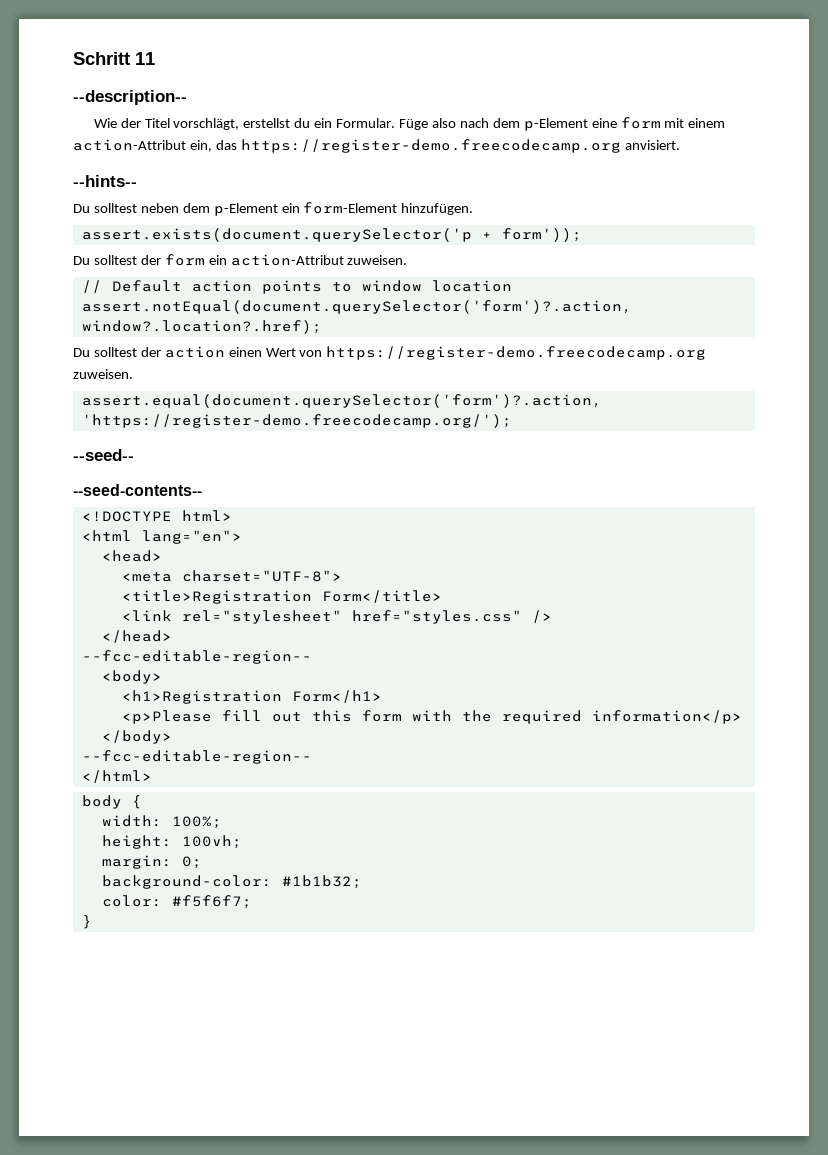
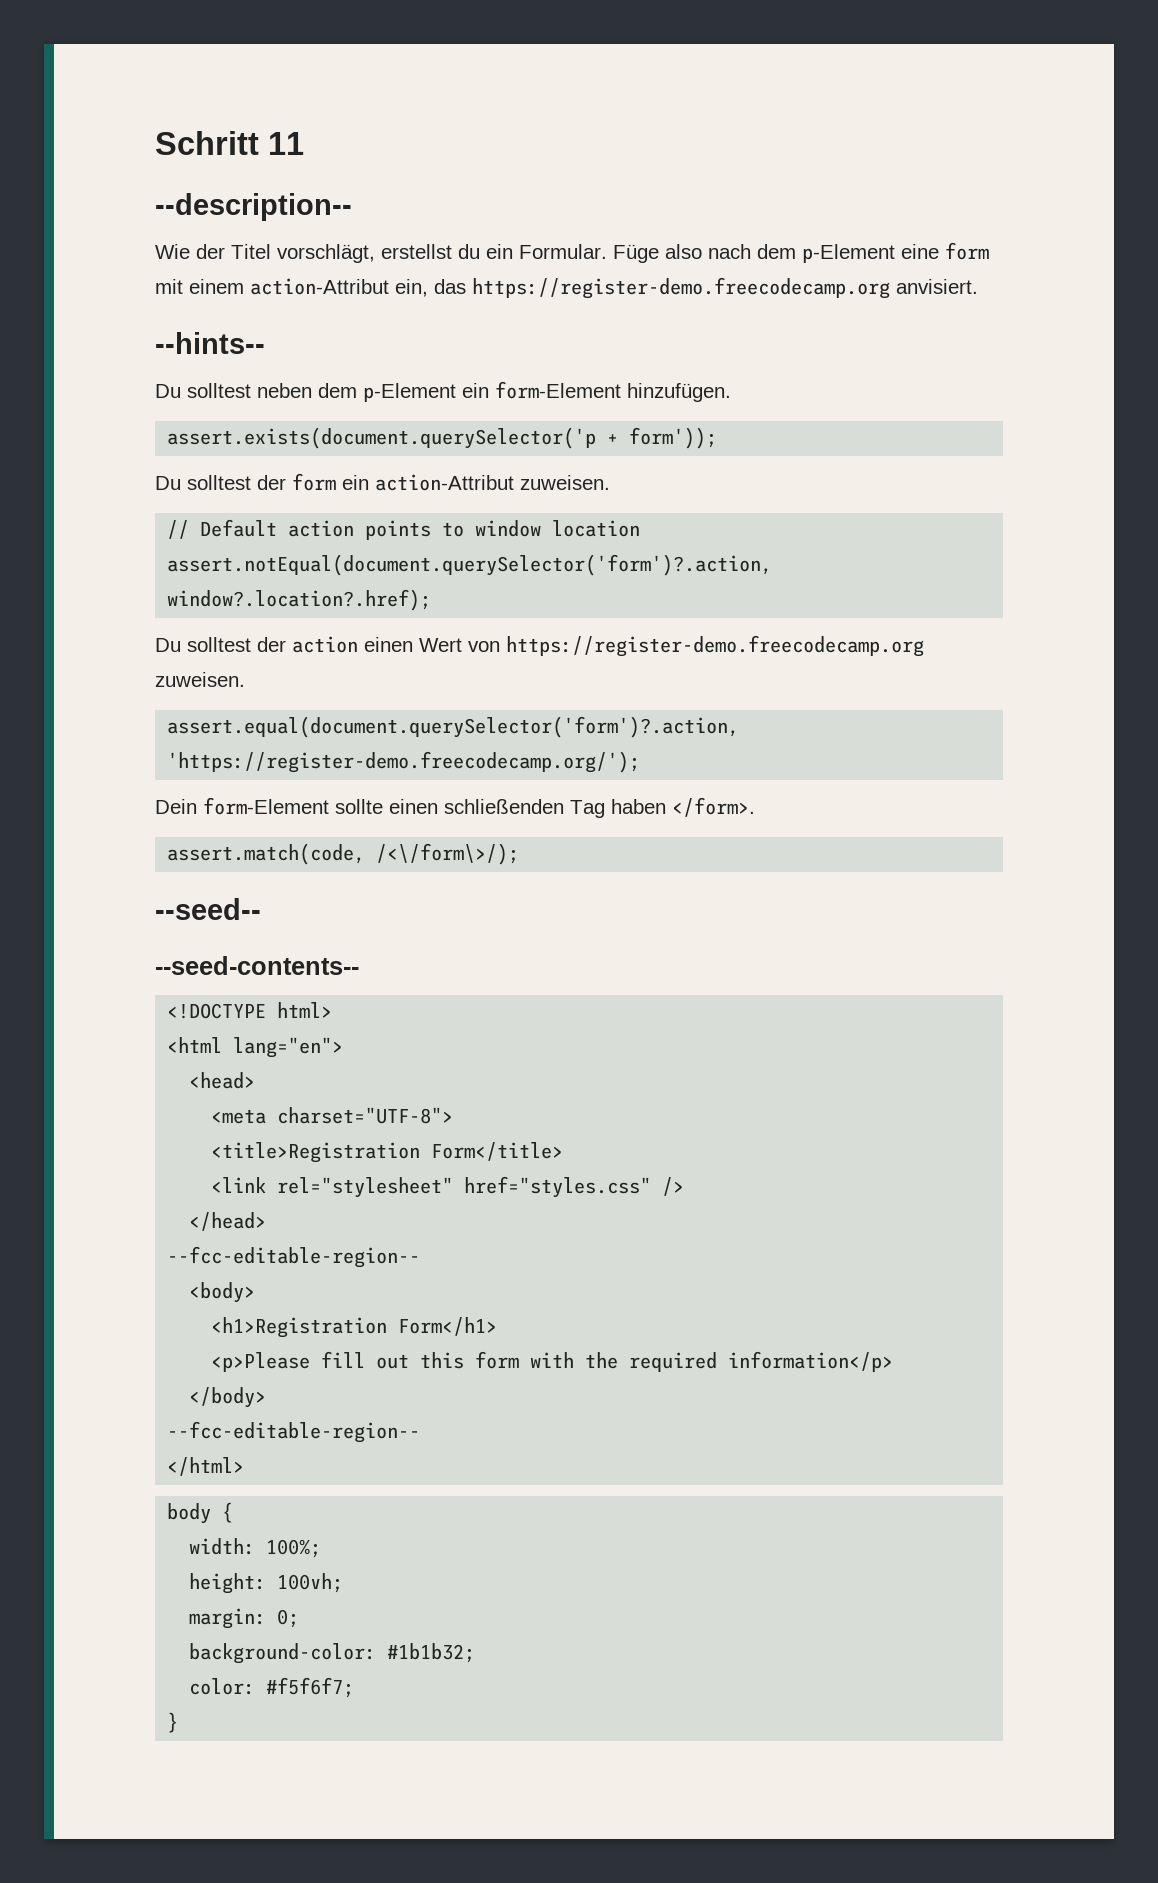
(512, 421) none -> [155,797,755,818] [167,843,520,865] // Dein form-Element sollte einen schließenden Tag haben </form>. // assert.match(code, /<\/form\>/);

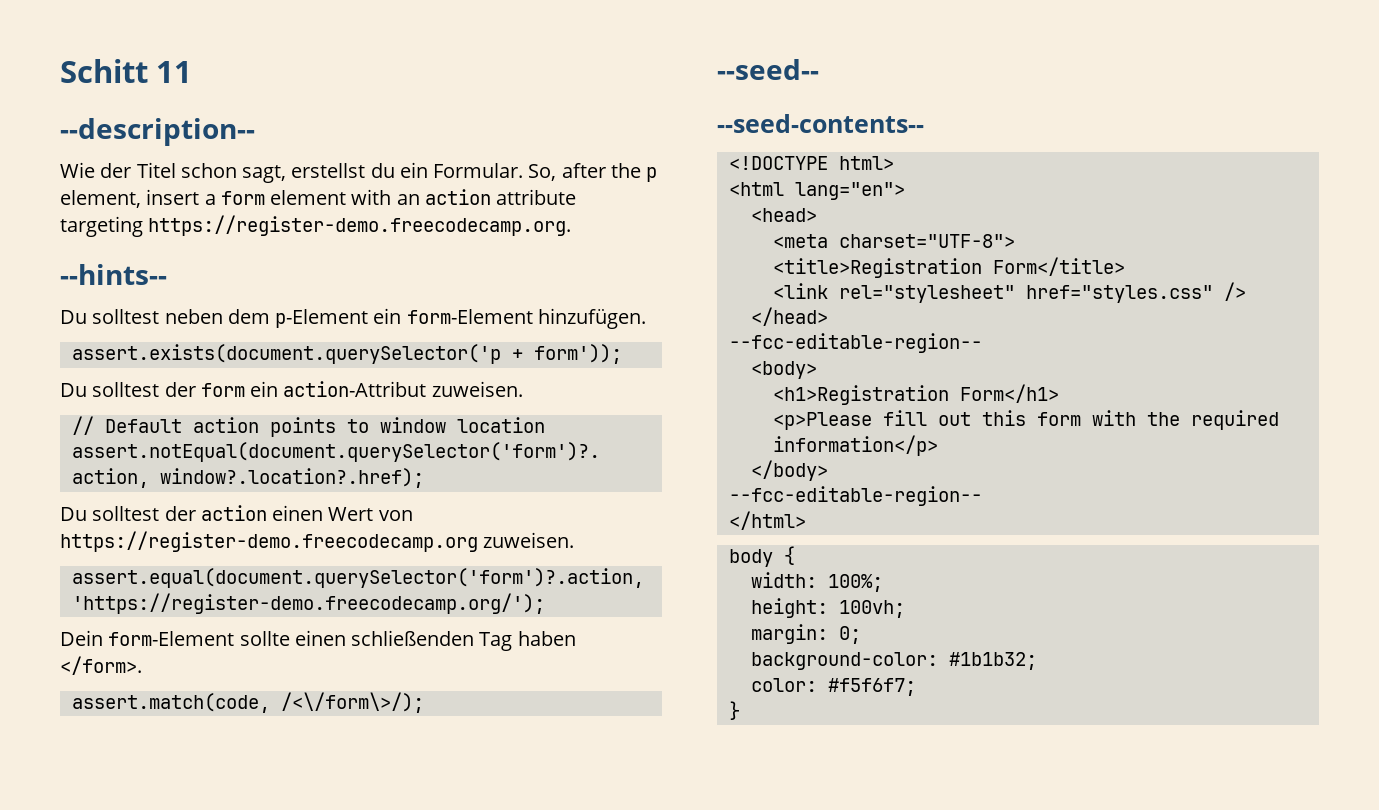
[155,131,259,155] Schritt -> [60,59,148,83] Schitt
[277,244,375,263] vorschlägt, -> [180,163,287,183] schon sagt,
[613,242,989,263] [155,277,978,299] Füge also nach dem p-Element eine form mit einem action-Attribut ein, das https://register-demo.freecodecamp.org anvisiert. -> [528,163,658,182] [60,189,577,208] [60,215,572,237] So, after the p element, insert a form element with an action attribute targeting https://register-demo.freecodecamp.org.

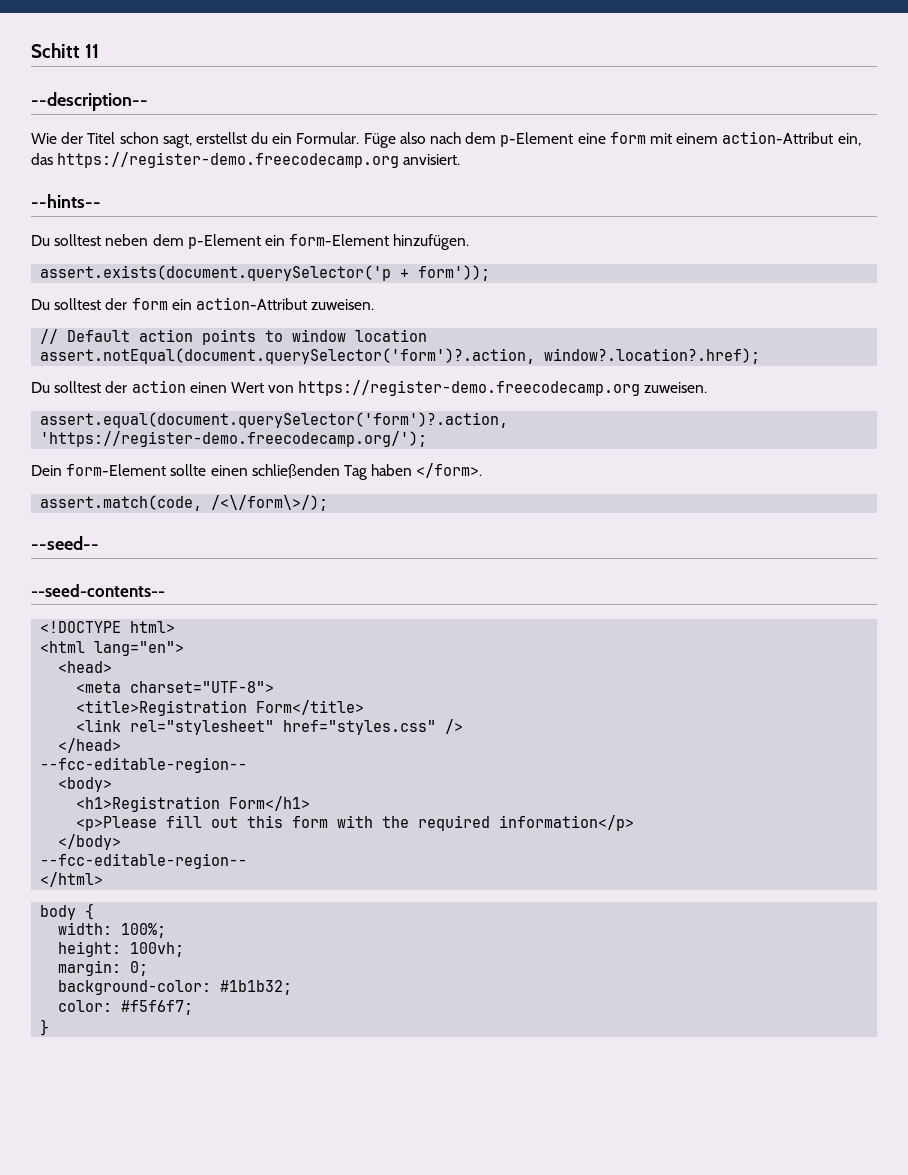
[528,163,658,182] [60,189,577,208] [60,215,572,237] So, after the p element, insert a form element with an action attribute targeting https://register-demo.freecodecamp.org. -> [363,131,861,148] [31,152,461,168] Füge also nach dem p-Element eine form mit einem action-Attribut ein, das https://register-demo.freecodecamp.org anvisiert.

